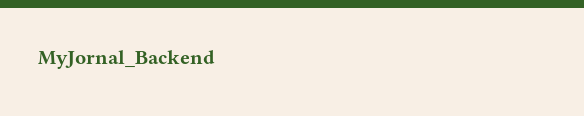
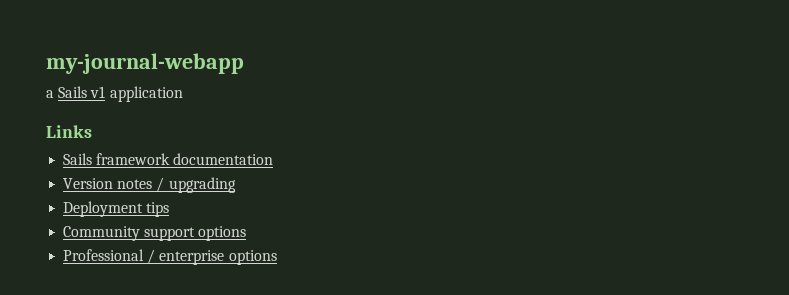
[38,50,215,69] MyJornal_Backend -> [46,53,244,74] [46,86,183,102] [46,125,92,138] [63,153,274,165] [63,177,236,193] [63,201,170,217] [63,226,247,241] [63,249,277,265] my-journal-webapp // a Sails v1 application // Links // Sails framework documentation // Version notes / upgrading // Deployment tips // Community support options // Professional / enterprise options

